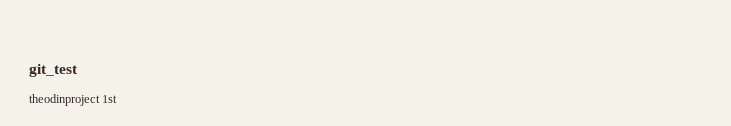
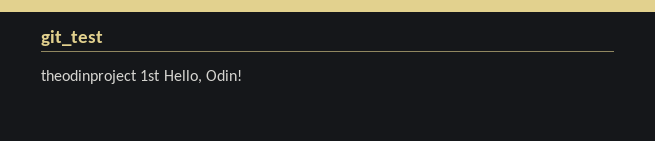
(118, 99) none -> [163,70,242,84] Hello, Odin!

